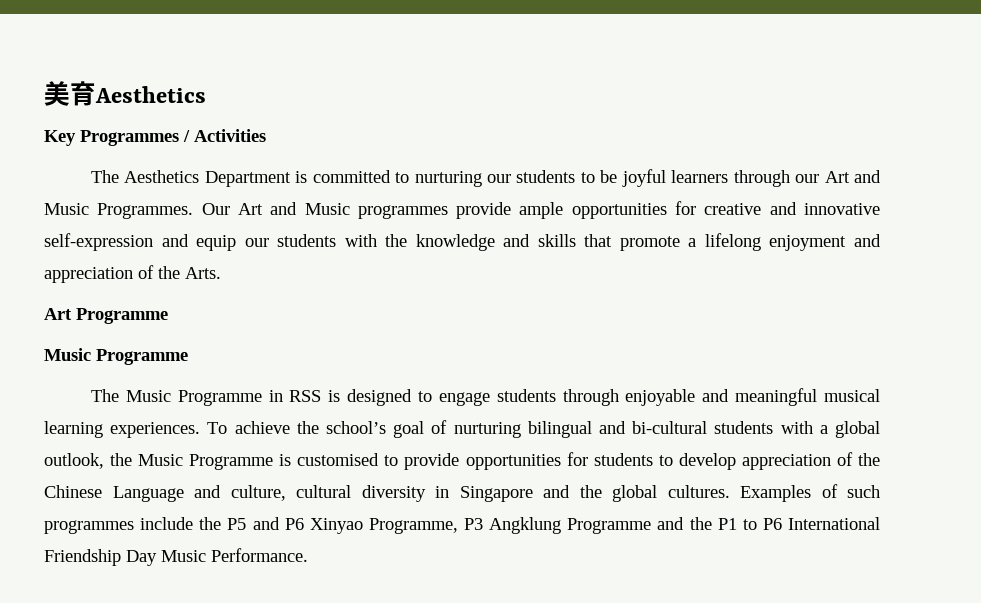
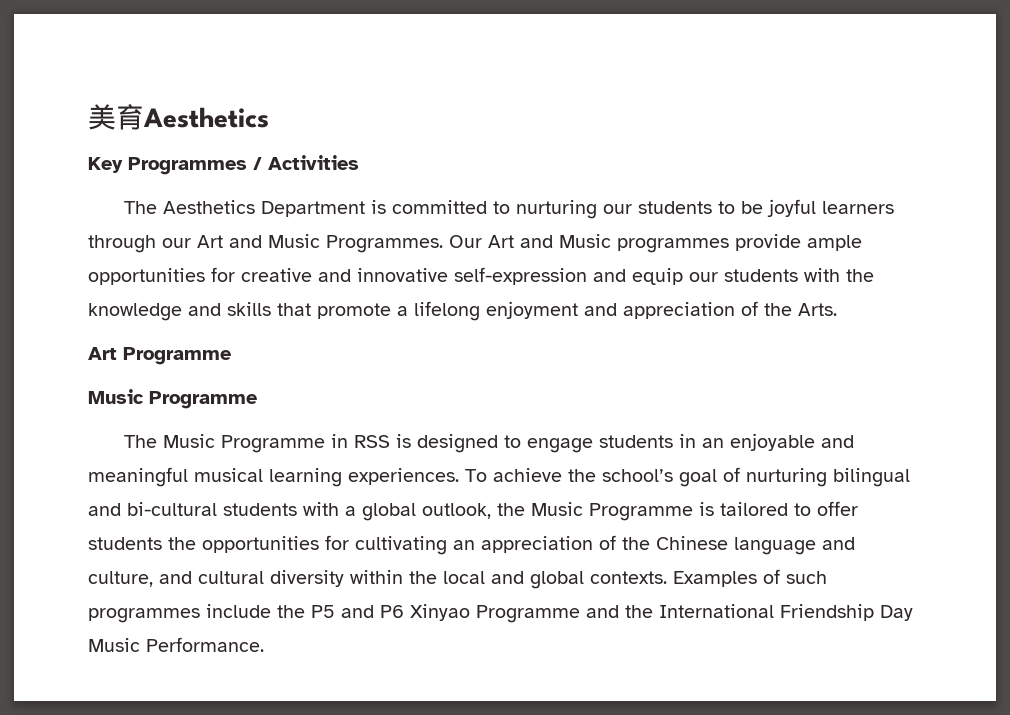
[562,389,619,406] through -> [679,434,725,448] in an
[297,452,736,470] customised to provide opportunities for students to develop -> [720,501,858,516] [88,535,475,555] tailored to offer students the opportunities for cultivating an
[112,486,184,502] Language -> [734,537,816,555] language
(286, 493) none -> [159,571,192,584] and
[435,485,730,502] in Singapore and the global cultures. -> [350,570,667,589] within the local and global contexts.
[368,517,782,534] Programme, P3 Angklung Programme and the P1 to P6 -> [476,605,653,623] Programme and the

